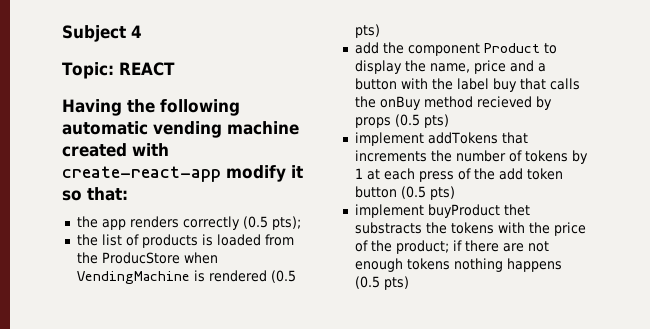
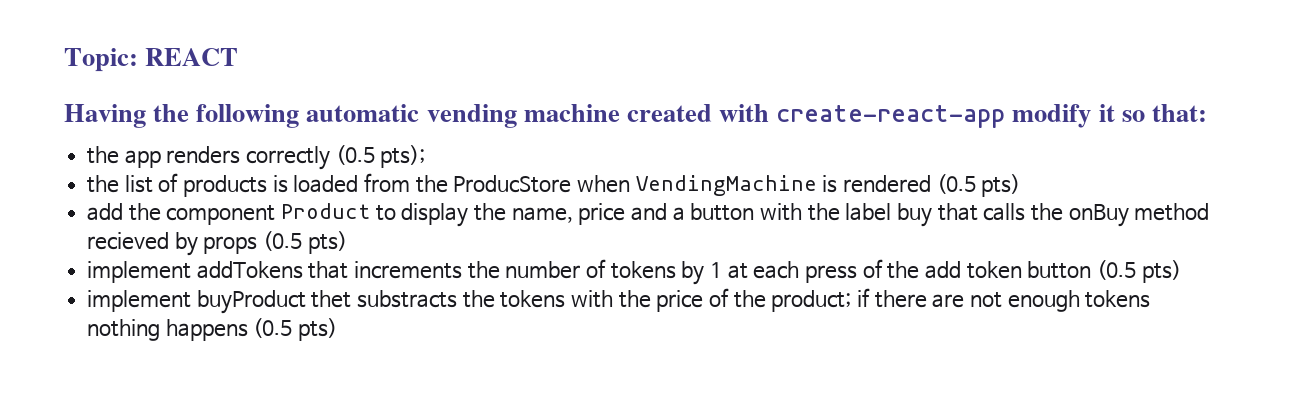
[62,25,142,42] Subject 4 // -> (64, 60) none

